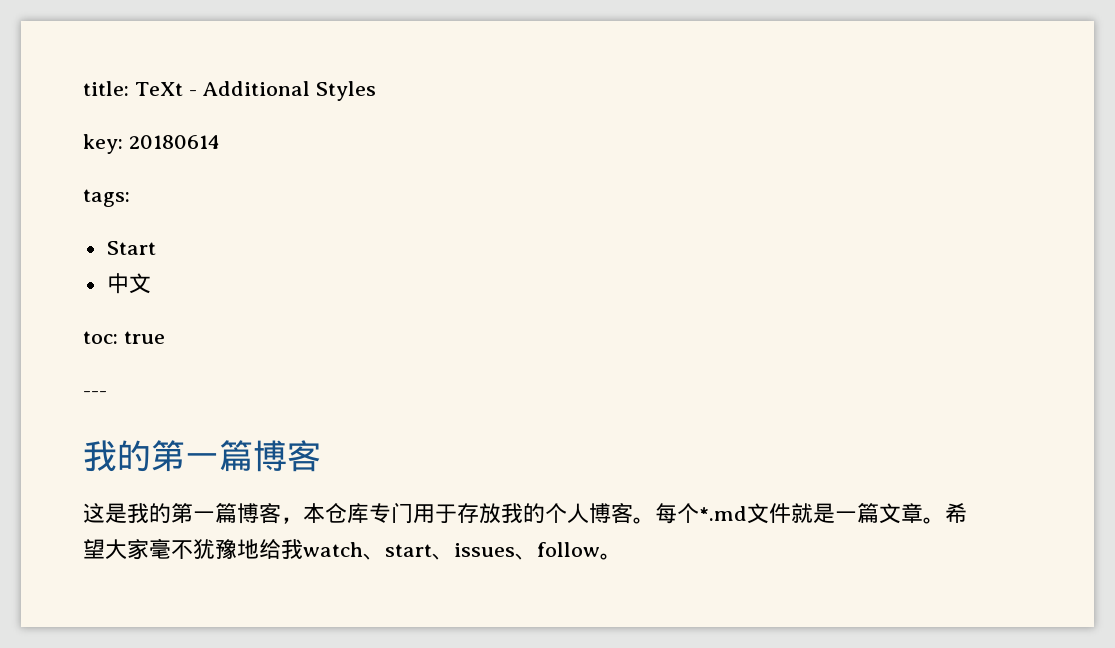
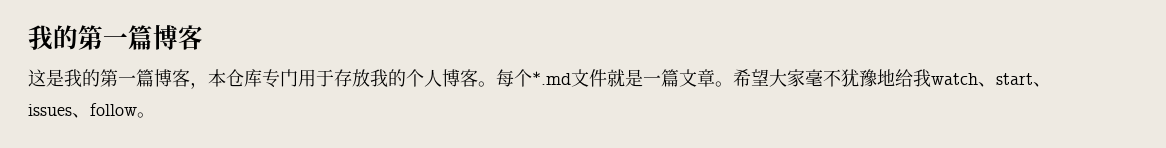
[83,81,377,101] [83,134,220,154] [83,189,130,207] [106,241,156,255] [106,273,151,294] [83,331,165,344] [83,391,107,397] title: TeXt - Additional Styles // key: 20180614 // tags: // Start // 中文 // toc: true // --- // -> (28, 37) none

